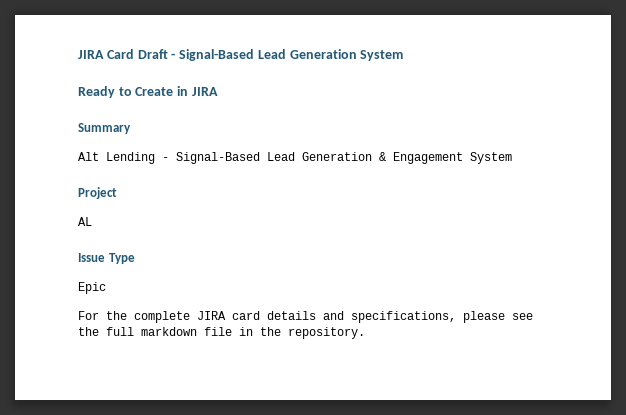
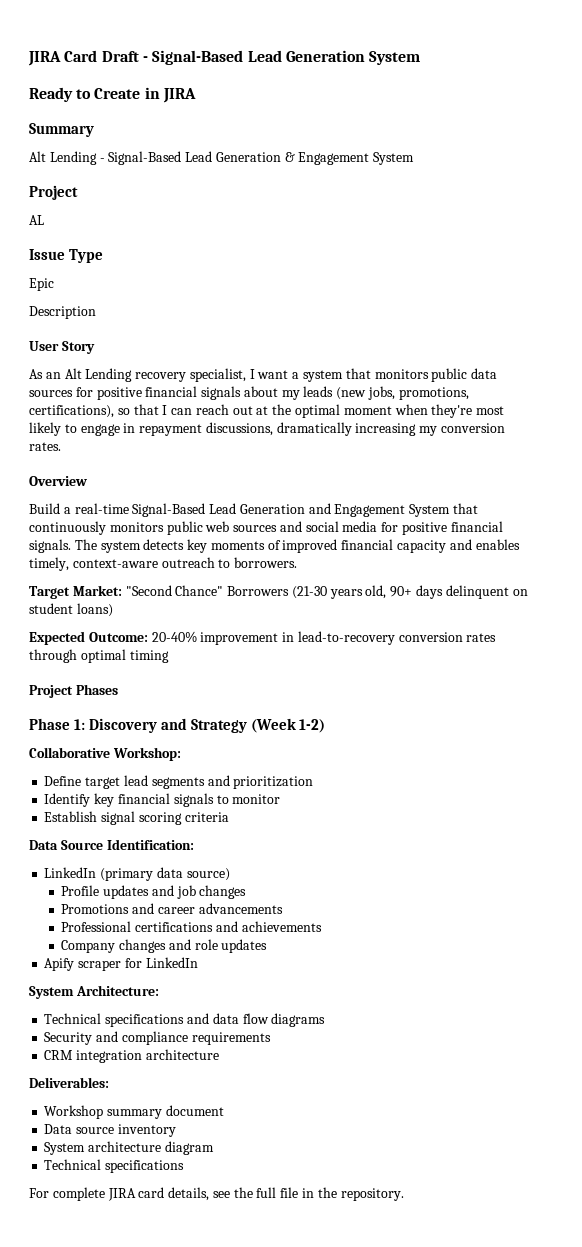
(106, 288) none -> [29,306,96,319] [29,341,95,354] [29,368,498,382] [29,386,469,400] [29,404,505,418] [29,422,506,436] [29,442,61,451] [29,476,87,486] [29,503,479,517] [29,521,503,535] [29,539,520,553] [29,557,298,571] [29,585,528,599] [29,603,113,617] [29,631,497,645] [29,649,169,663] [29,684,118,698] [29,718,326,733] [29,747,181,761] [44,775,314,789] [44,793,281,807] [44,811,229,825] [29,839,194,850] [44,867,230,881] [61,885,247,899] [61,903,283,914] [61,921,322,932] [61,939,268,953] [44,957,198,971] [29,985,159,999] [44,1013,326,1027] [44,1031,271,1045] [44,1049,219,1063] [29,1077,109,1088] [44,1105,224,1119] [44,1124,176,1137] [44,1141,214,1155] [44,1159,185,1173] // Description // User Story // As an Alt Lending recovery specialist, I want a system that monitors public data sources for positive financial signals about my leads (new jobs, promotions, certifications), so that I can reach out at the optimal moment when they're most likely to engage in repayment discussions, dramatically increasing my conversion rates. // Overview // Build a real-time Signal-Based Lead Generation and Engagement System that continuously monitors public web sources and social media for positive financial signals. The system detects key moments of improved financial capacity and enables timely, context-aware outreach to borrowers. // Target Market: "Second Chance" Borrowers (21-30 years old, 90+ days delinquent on student loans) // Expected Outcome: 20-40% improvement in lead-to-recovery conversion rates through optimal timing // Project Phases // Phase 1: Discovery and Strategy (Week 1-2) // Collaborative Workshop: // Define target lead segments and prioritization // Identify key financial signals to monitor // Establish signal scoring criteria // Data Source Identification: // LinkedIn (primary data source) // Profile updates and job changes // Promotions and career advancements // Professional certifications and achievements // Company changes and role updates // Apify scraper for LinkedIn // System Architecture: // Technical specifications and data flow diagrams // Security and compliance requirements // CRM integration architecture // Deliverables: // Workshop summary document // Data source inventory // System architecture diagram // Technical specifications
[106,311,127,320] the -> (49, 1193) none
[267,311,505,323] details and specifications, please -> [168,1187,210,1201] details,
[141,327,197,336] markdown -> (277, 1192) none

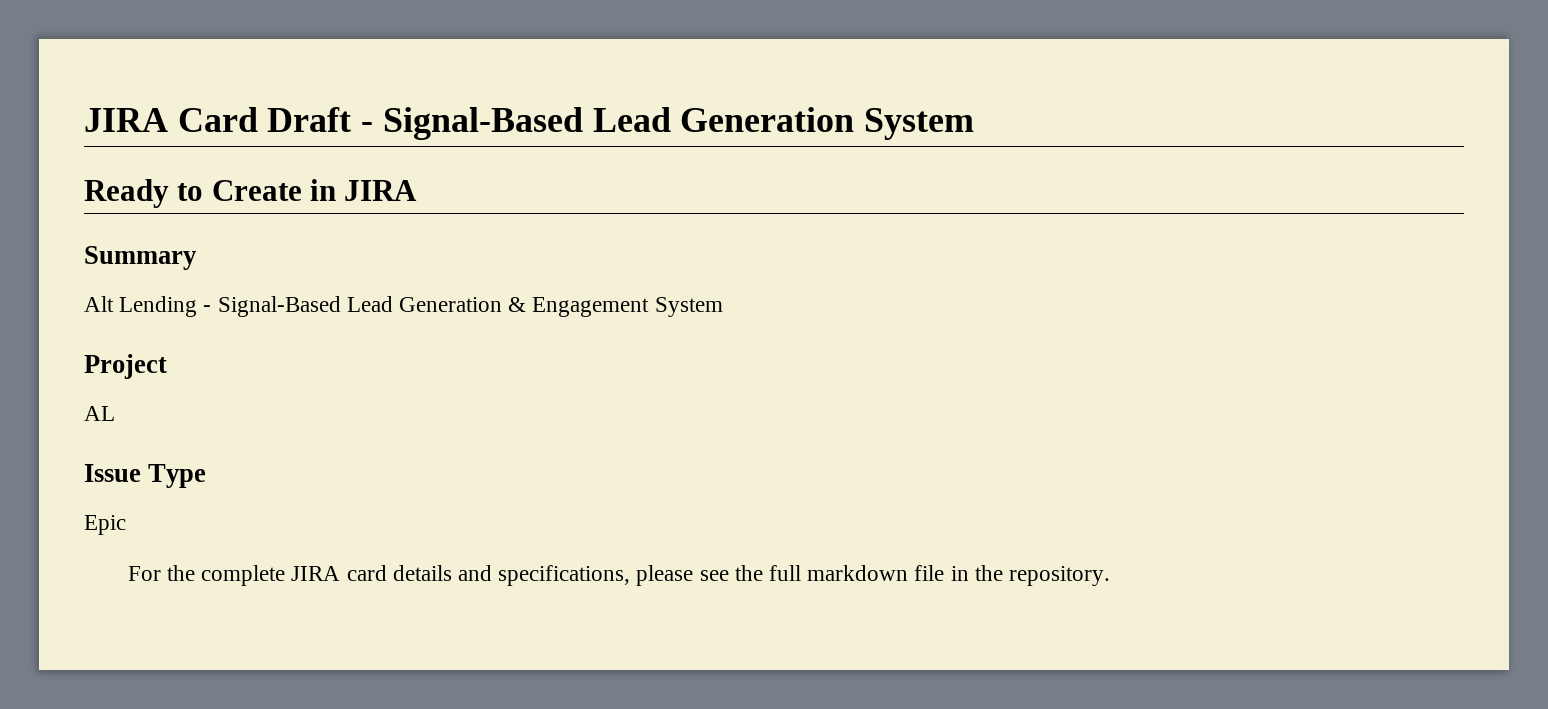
[29,306,96,319] [29,341,95,354] [29,368,498,382] [29,386,469,400] [29,404,505,418] [29,422,506,436] [29,442,61,451] [29,476,87,486] [29,503,479,517] [29,521,503,535] [29,539,520,553] [29,557,298,571] [29,585,528,599] [29,603,113,617] [29,631,497,645] [29,649,169,663] [29,684,118,698] [29,718,326,733] [29,747,181,761] [44,775,314,789] [44,793,281,807] [44,811,229,825] [29,839,194,850] [44,867,230,881] [61,885,247,899] [61,903,283,914] [61,921,322,932] [61,939,268,953] [44,957,198,971] [29,985,159,999] [44,1013,326,1027] [44,1031,271,1045] [44,1049,219,1063] [29,1077,109,1088] [44,1105,224,1119] [44,1124,176,1137] [44,1141,214,1155] [44,1159,185,1173] [29,1187,210,1201] Description // User Story // As an Alt Lending recovery specialist, I want a system that monitors public data sources for positive financial signals about my leads (new jobs, promotions, certifications), so that I can reach out at the optimal moment when they're most likely to engage in repayment discussions, dramatically increasing my conversion rates. // Overview // Build a real-time Signal-Based Lead Generation and Engagement System that continuously monitors public web sources and social media for positive financial signals. The system detects key moments of improved financial capacity and enables timely, context-aware outreach to borrowers. // Target Market: "Second Chance" Borrowers (21-30 years old, 90+ days delinquent on student loans) // Expected Outcome: 20-40% improvement in lead-to-recovery conversion rates through optimal timing // Project Phases // Phase 1: Discovery and Strategy (Week 1-2) // Collaborative Workshop: // Define target lead segments and prioritization // Identify key financial signals to monitor // Establish signal scoring criteria // Data Source Identification: // LinkedIn (primary data source) // Profile updates and job changes // Promotions and career advancements // Professional certifications and achievements // Company changes and role updates // Apify scraper for LinkedIn // System Architecture: // Technical specifications and data flow diagrams // Security and compliance requirements // CRM integration architecture // Deliverables: // Workshop summary document // Data source inventory // System architecture diagram // Technical specifications // For complete JIRA card details, -> [127,565,694,586] For the complete JIRA card details and specifications, please
(277, 1192) none -> [807,565,909,581] markdown

